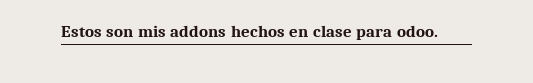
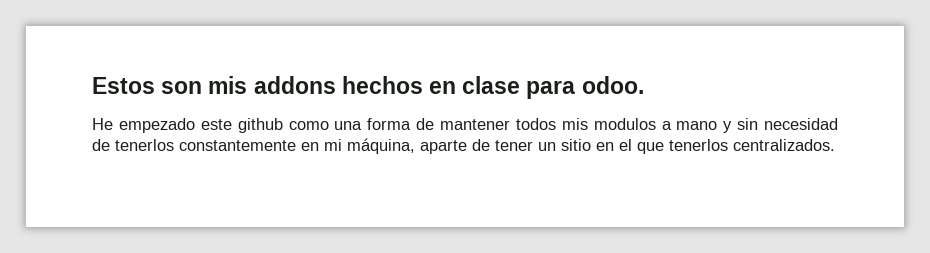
(438, 31) none -> [92,118,838,133] [92,138,835,154] // He empezado este github como una forma de mantener todos mis modulos a mano y sin necesidad de tenerlos constantemente en mi máquina, aparte de tener un sitio en el que tenerlos centralizados.

